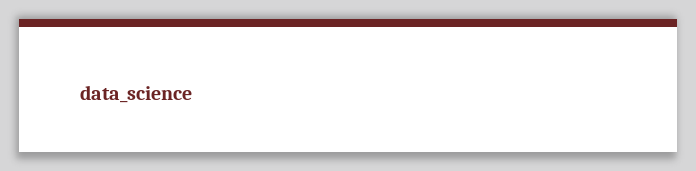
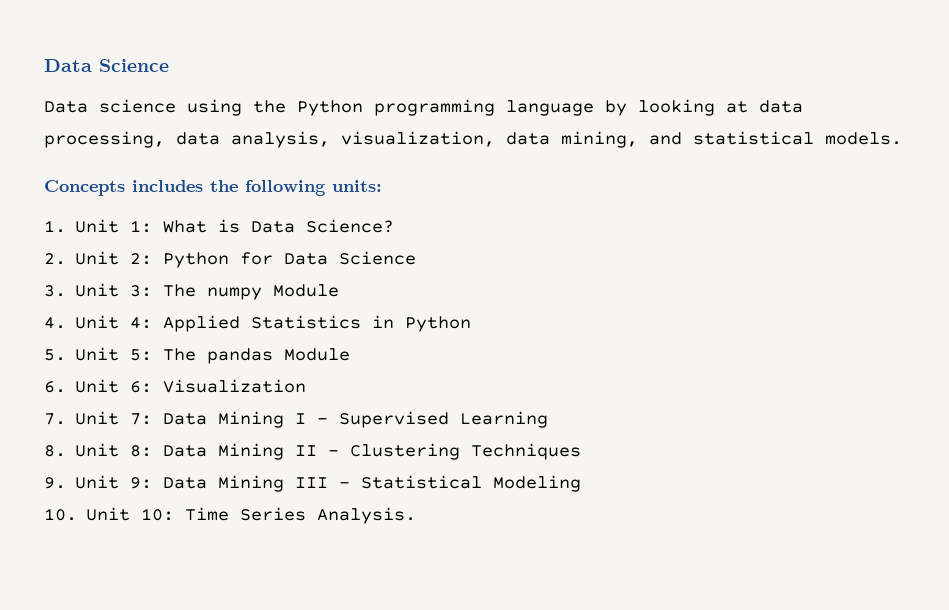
[80,85,192,103] data_science -> [44,59,169,72] [44,99,803,116] [44,131,902,148] [44,180,382,196] [44,219,395,233] [44,251,417,268] [44,283,340,300] [44,315,472,332] [44,347,351,364] [44,379,307,393] [44,411,549,428] [44,443,582,460] [44,475,582,492] [44,507,417,524] Data Science // Data science using the Python programming language by looking at data processing, data analysis, visualization, data mining, and statistical models. // Concepts includes the following units: // 1. Unit 1: What is Data Science? // 2. Unit 2: Python for Data Science // 3. Unit 3: The numpy Module // 4. Unit 4: Applied Statistics in Python // 5. Unit 5: The pandas Module // 6. Unit 6: Visualization // 7. Unit 7: Data Mining I – Supervised Learning // 8. Unit 8: Data Mining II – Clustering Techniques // 9. Unit 9: Data Mining III - Statistical Modeling // 10. Unit 10: Time Series Analysis.

